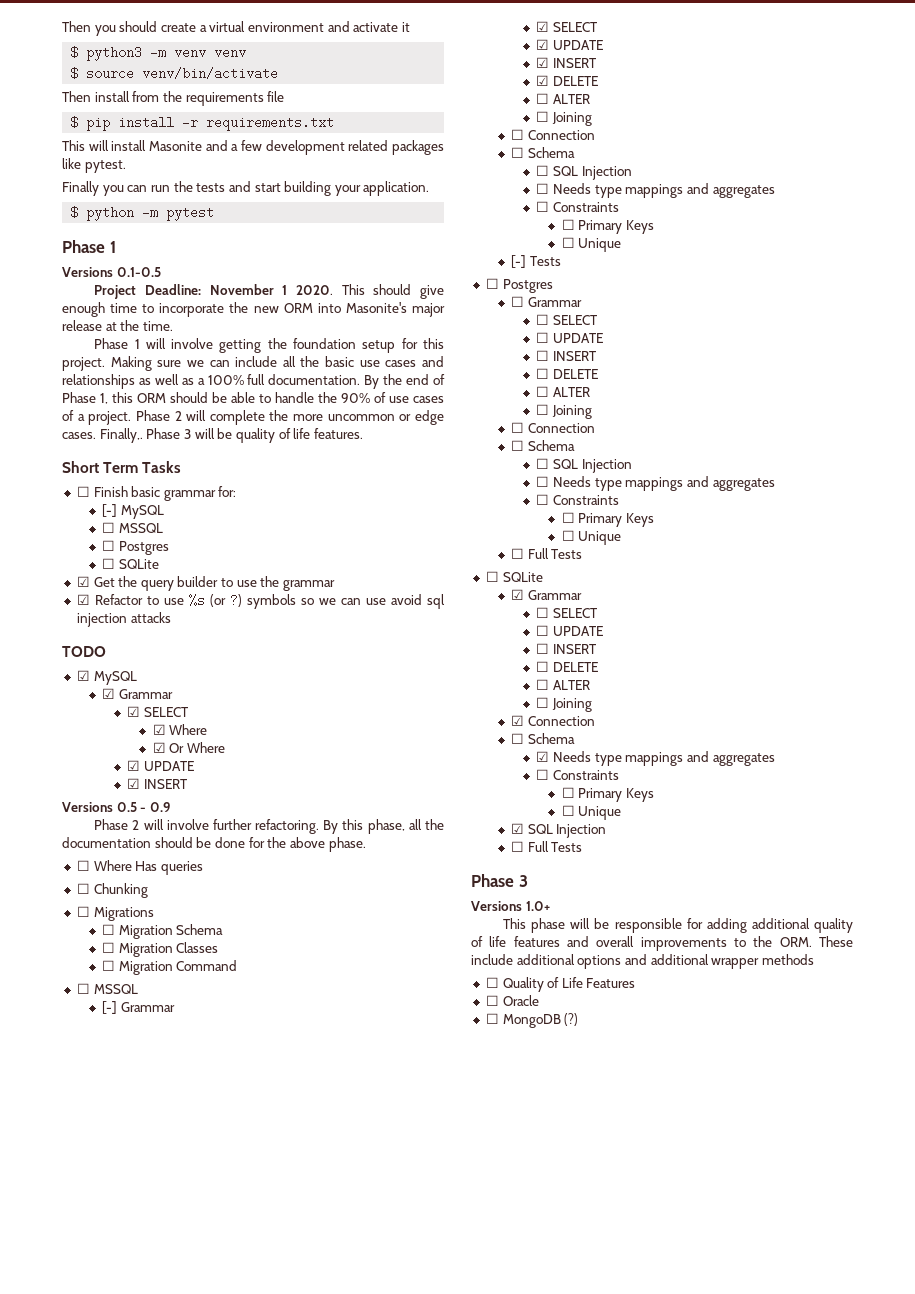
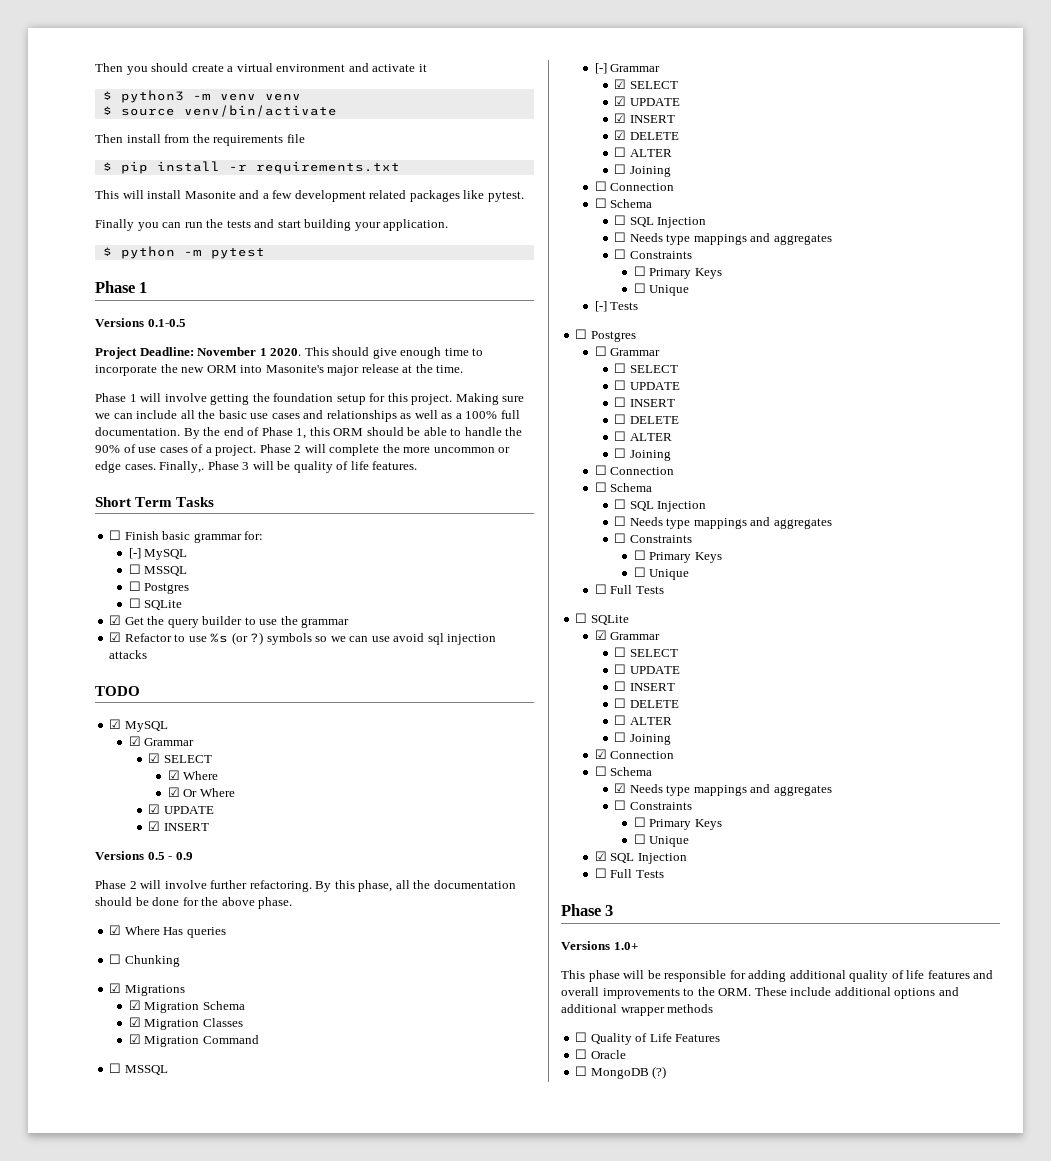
[76,860,90,871] ☐ -> [109,925,122,935] ☑
[76,906,90,917] ☐ -> [109,983,122,993] ☑
[102,924,116,935] ☐ -> [128,1000,141,1010] ☑
[102,942,116,953] ☐ -> [128,1017,141,1027] ☑
[102,960,116,971] ☐ -> [128,1034,141,1044] ☑

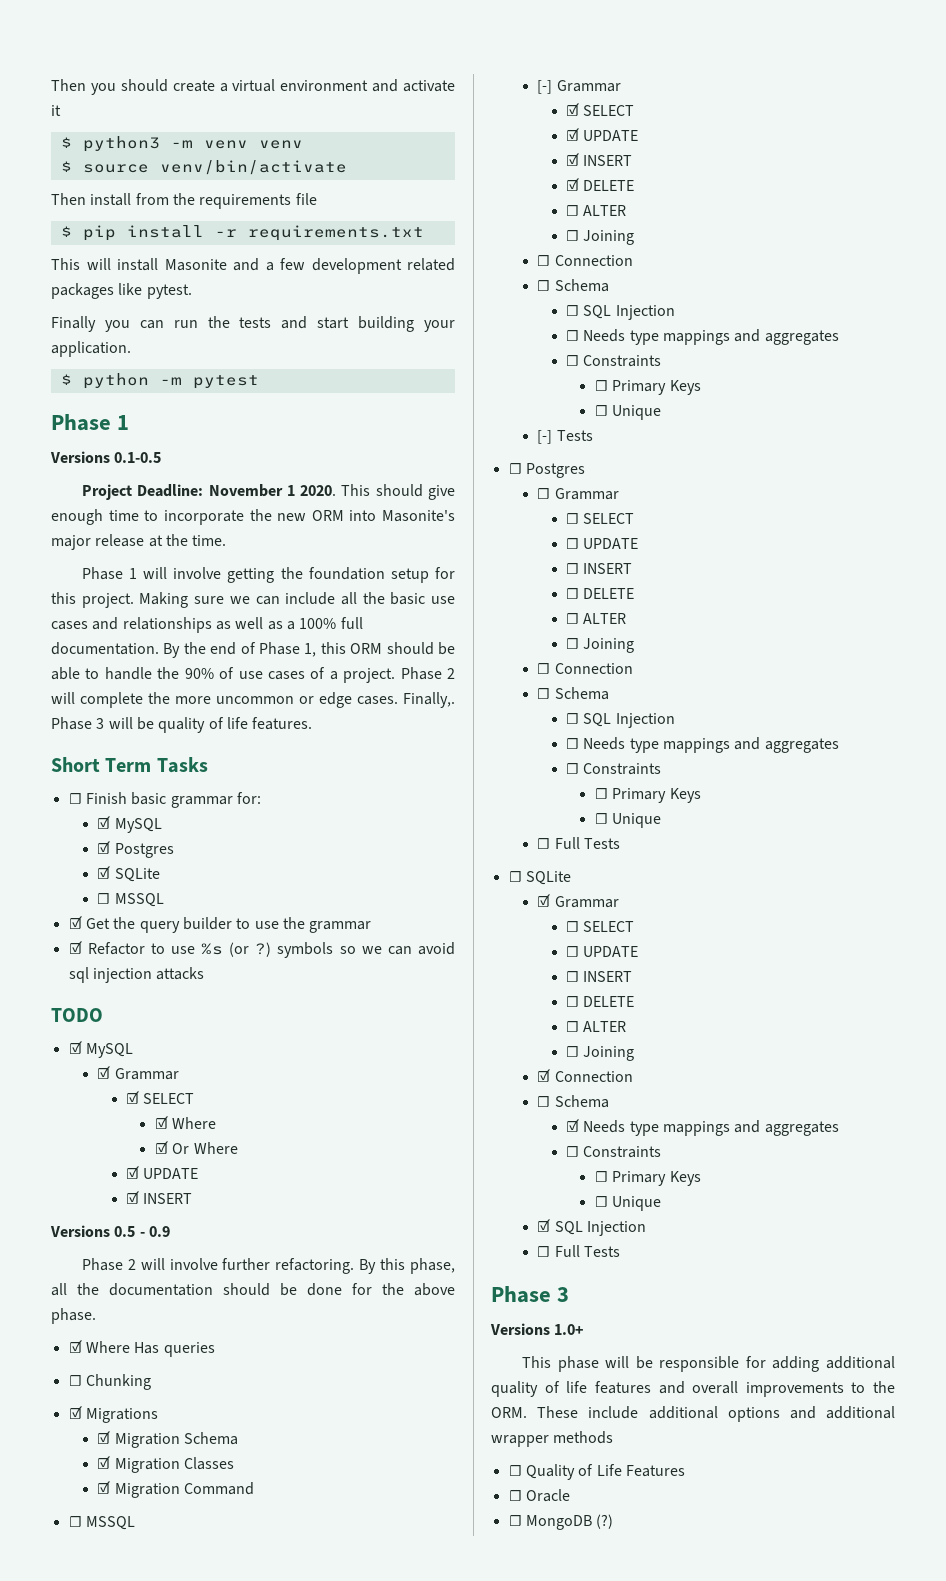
[128,548,188,560] [128,564,188,576] [128,581,190,594] [128,598,183,610] [-] MySQL // ☐ MSSQL // ☐ Postgres // ☐ SQLite -> [97,816,162,833] [97,841,174,858] [97,866,160,882] [97,893,164,907] ☑ MySQL // ☑ Postgres // ☑ SQLite // ☐ MSSQL
[371,636,390,642] use -> (412, 950) none

